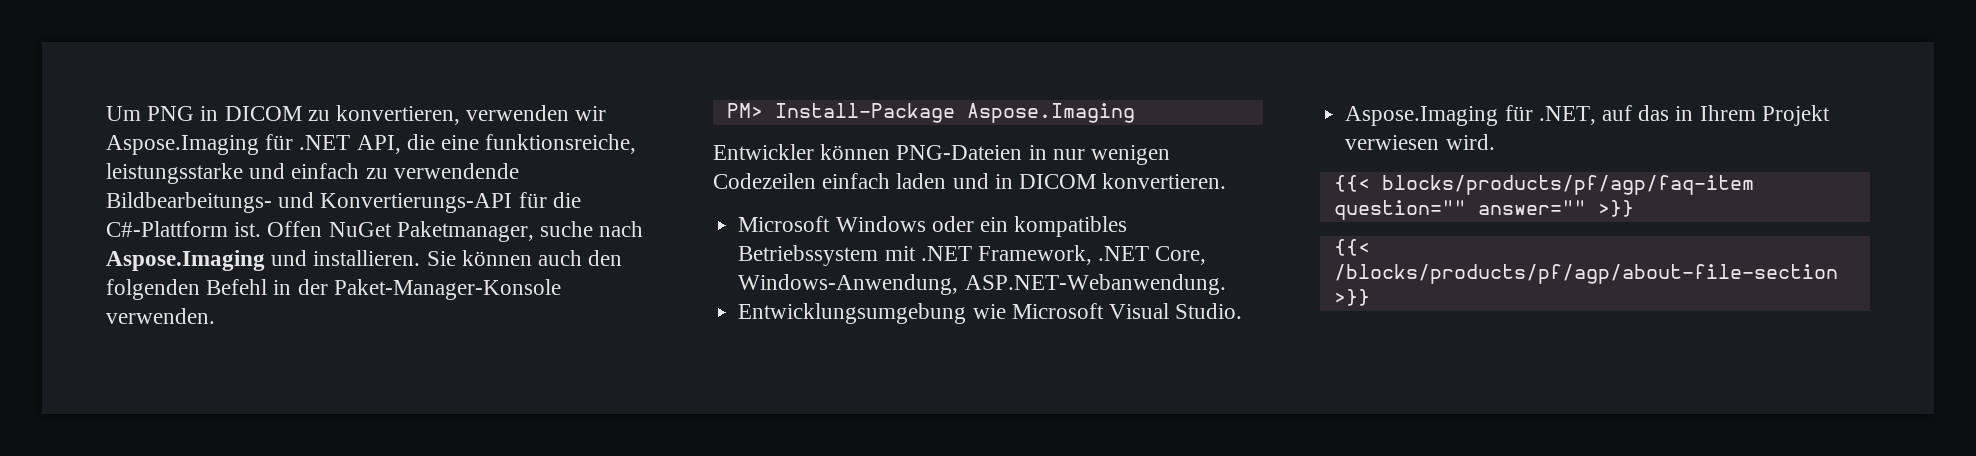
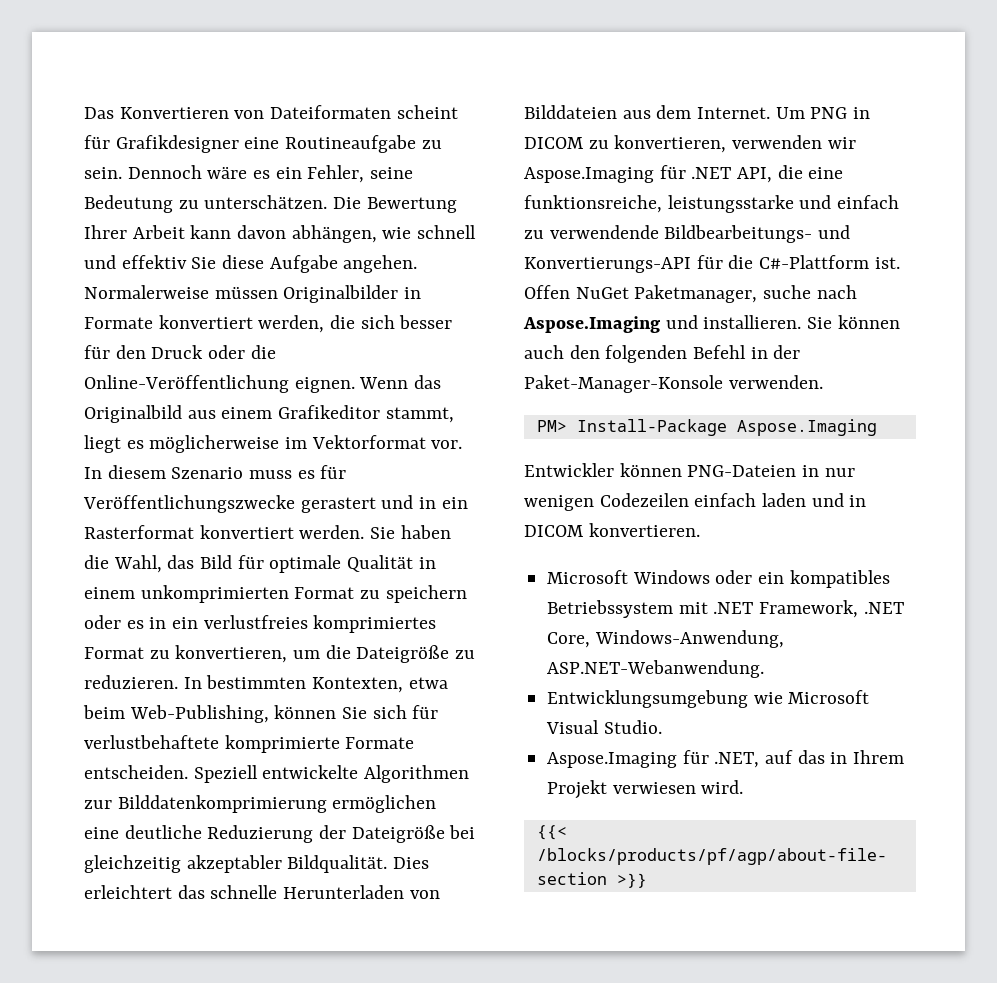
(106, 113) none -> [84,105,458,119] [84,135,442,153] [84,165,414,183] [84,195,457,213] [84,225,477,243] [84,255,418,273] [84,285,422,303] [84,315,453,333] [84,345,276,359] [84,375,442,393] [84,405,454,423] [84,435,463,453] [84,465,347,479] [83,495,468,513] [84,525,451,539] [84,555,436,573] [84,585,467,603] [84,615,437,633] [84,645,476,663] [84,675,448,693] [83,705,439,723] [84,735,415,753] [84,765,470,783] [84,795,437,813] [84,825,476,843] [84,855,430,873] [84,885,440,899] [524,105,771,119] Das Konvertieren von Dateiformaten scheint für Grafikdesigner eine Routineaufgabe zu sein. Dennoch wäre es ein Fehler, seine Bedeutung zu unterschätzen. Die Bewertung Ihrer Arbeit kann davon abhängen, wie schnell und effektiv Sie diese Aufgabe angehen. Normalerweise müssen Originalbilder in Formate konvertiert werden, die sich besser für den Druck oder die Online-Veröffentlichung eignen. Wenn das Originalbild aus einem Grafikeditor stammt, liegt es möglicherweise im Vektorformat vor. In diesem Szenario muss es für Veröffentlichungszwecke gerastert und in ein Rasterformat konvertiert werden. Sie haben die Wahl, das Bild für optimale Qualität in einem unkomprimierten Format zu speichern oder es in ein verlustfreies komprimiertes Format zu konvertieren, um die Dateigröße zu reduzieren. In bestimmten Kontexten, etwa beim Web-Publishing, können Sie sich für verlustbehaftete komprimierte Formate entscheiden. Speziell entwickelte Algorithmen zur Bilddatenkomprimierung ermöglichen eine deutliche Reduzierung der Dateigröße bei gleichzeitig akzeptabler Bildqualität. Dies erleichtert das schnelle Herunterladen von Bilddateien aus dem Internet.
[1333,175,1754,195] [1333,200,1634,220] // {{< blocks/products/pf/agp/faq-item question="" answer="" >}} -> (744, 787) none

